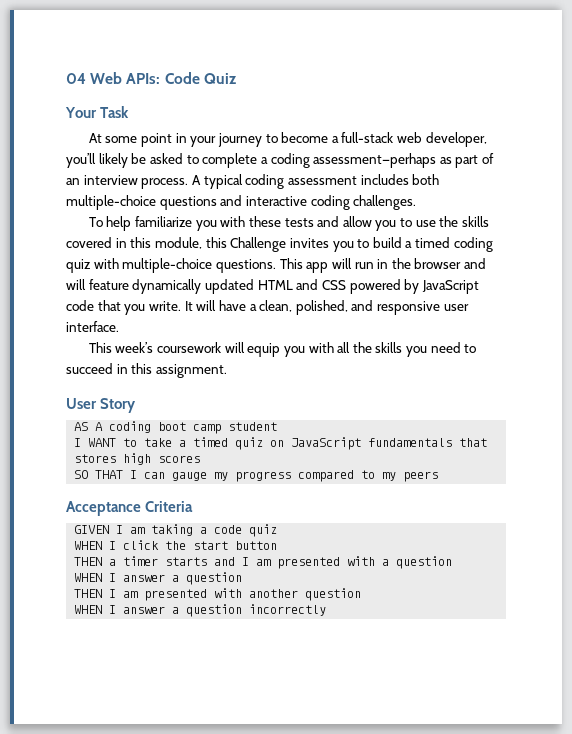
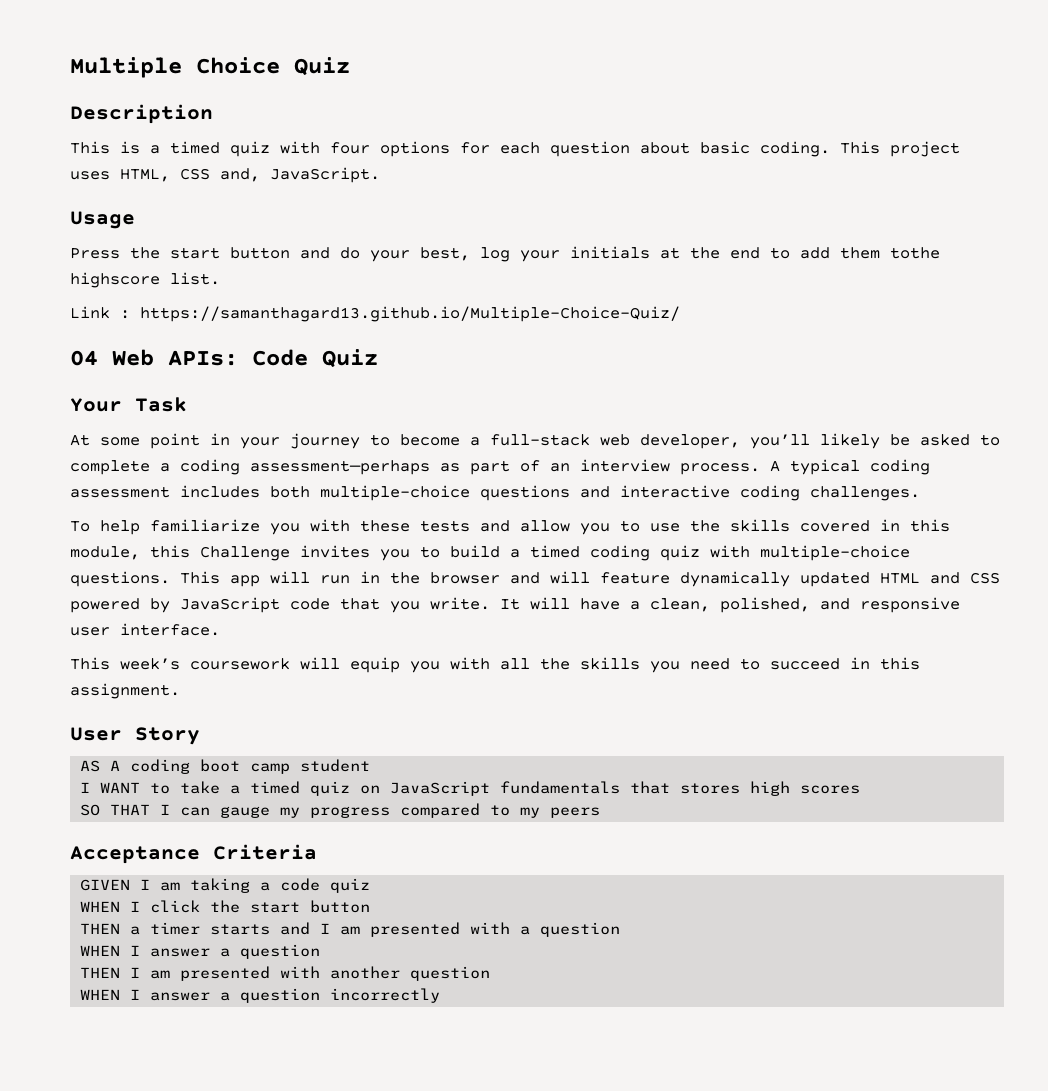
(66, 78) none -> [70,57,350,78] [70,104,213,124] [70,141,960,157] [70,167,380,183] [70,211,135,229] [70,246,940,262] [70,272,220,288] [70,306,680,322] Multiple Choice Quiz // Description // This is a timed quiz with four options for each question about basic coding. This project uses HTML, CSS and, JavaScript. // Usage // Press the start button and do your best, log your initials at the end to add them tothe highscore list. // Link : https://samanthagard13.github.io/Multiple-Choice-Quiz/ //

